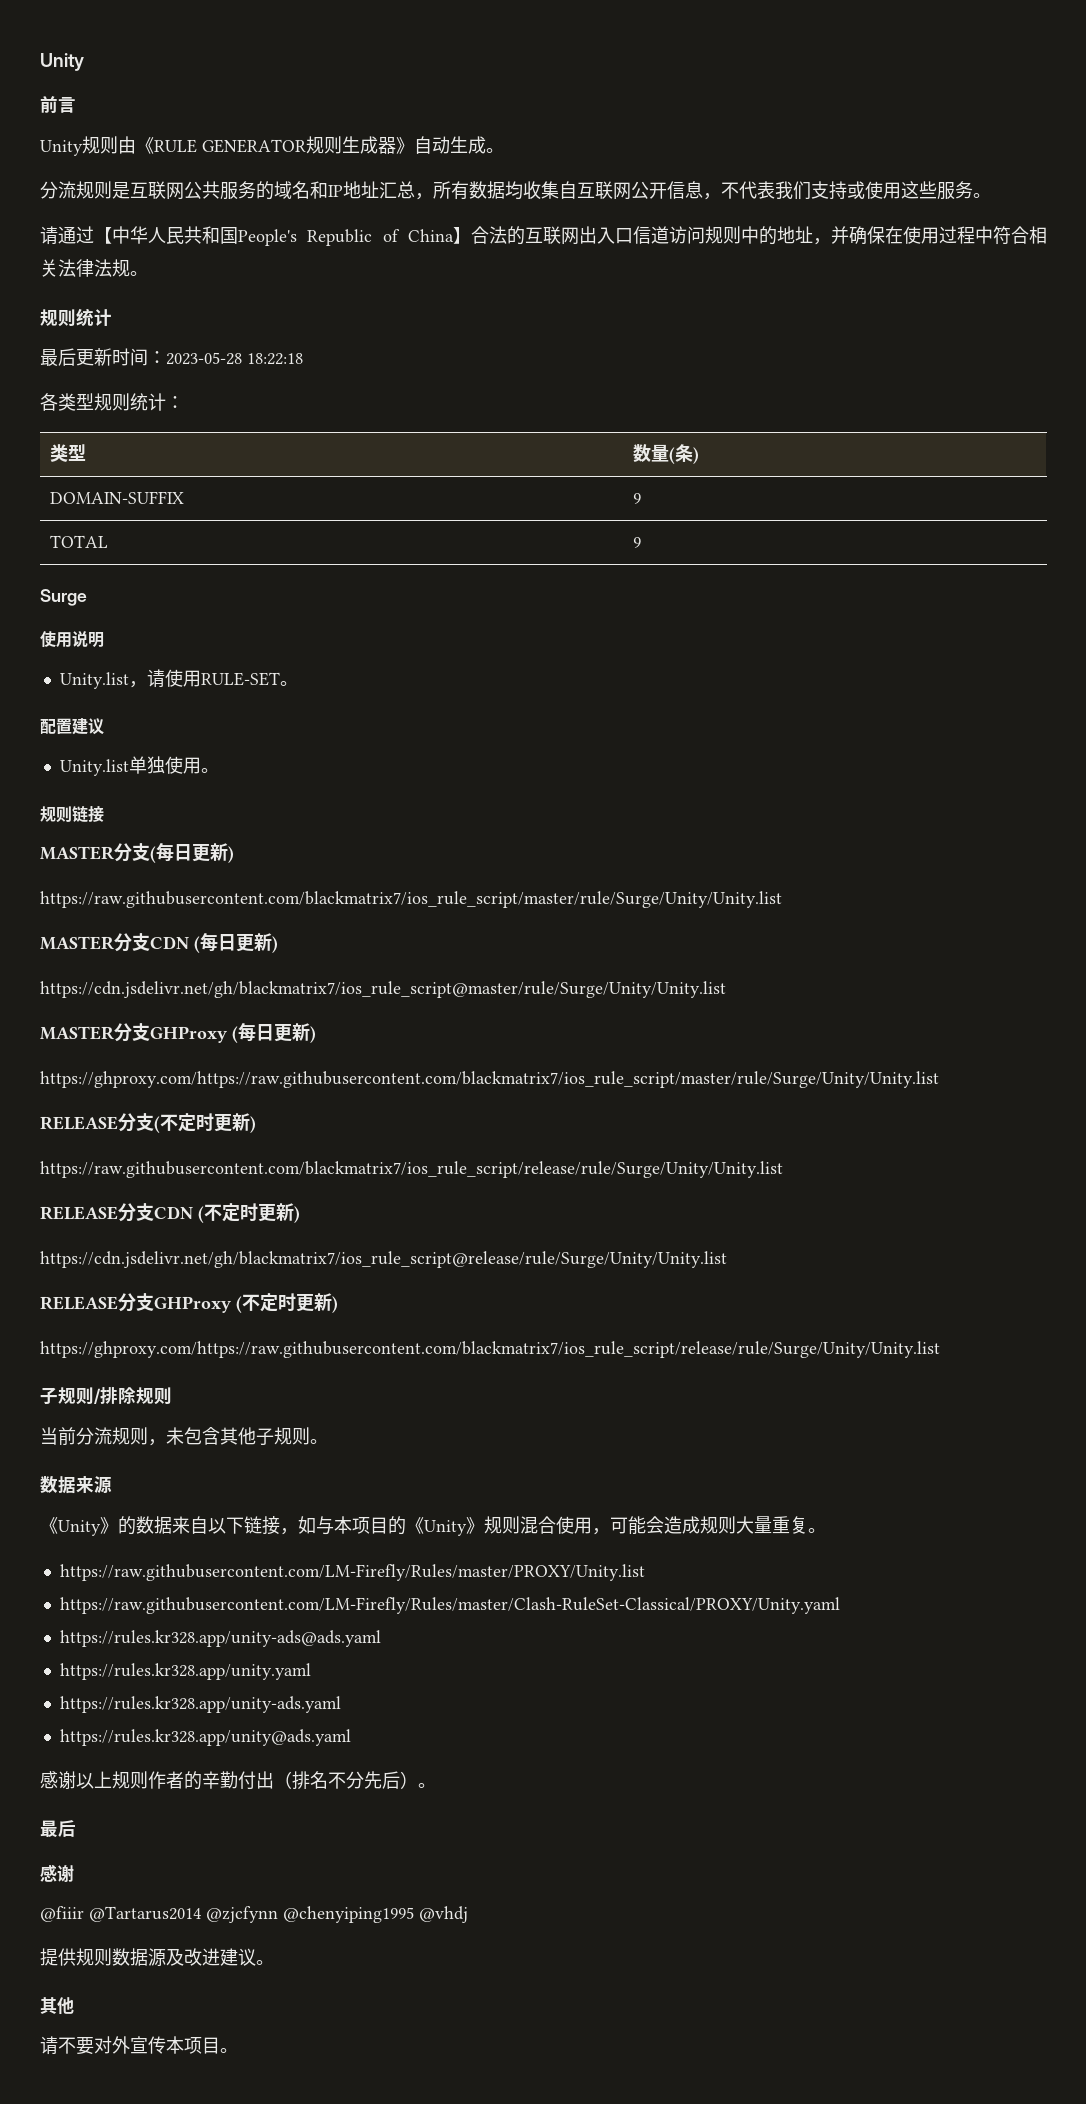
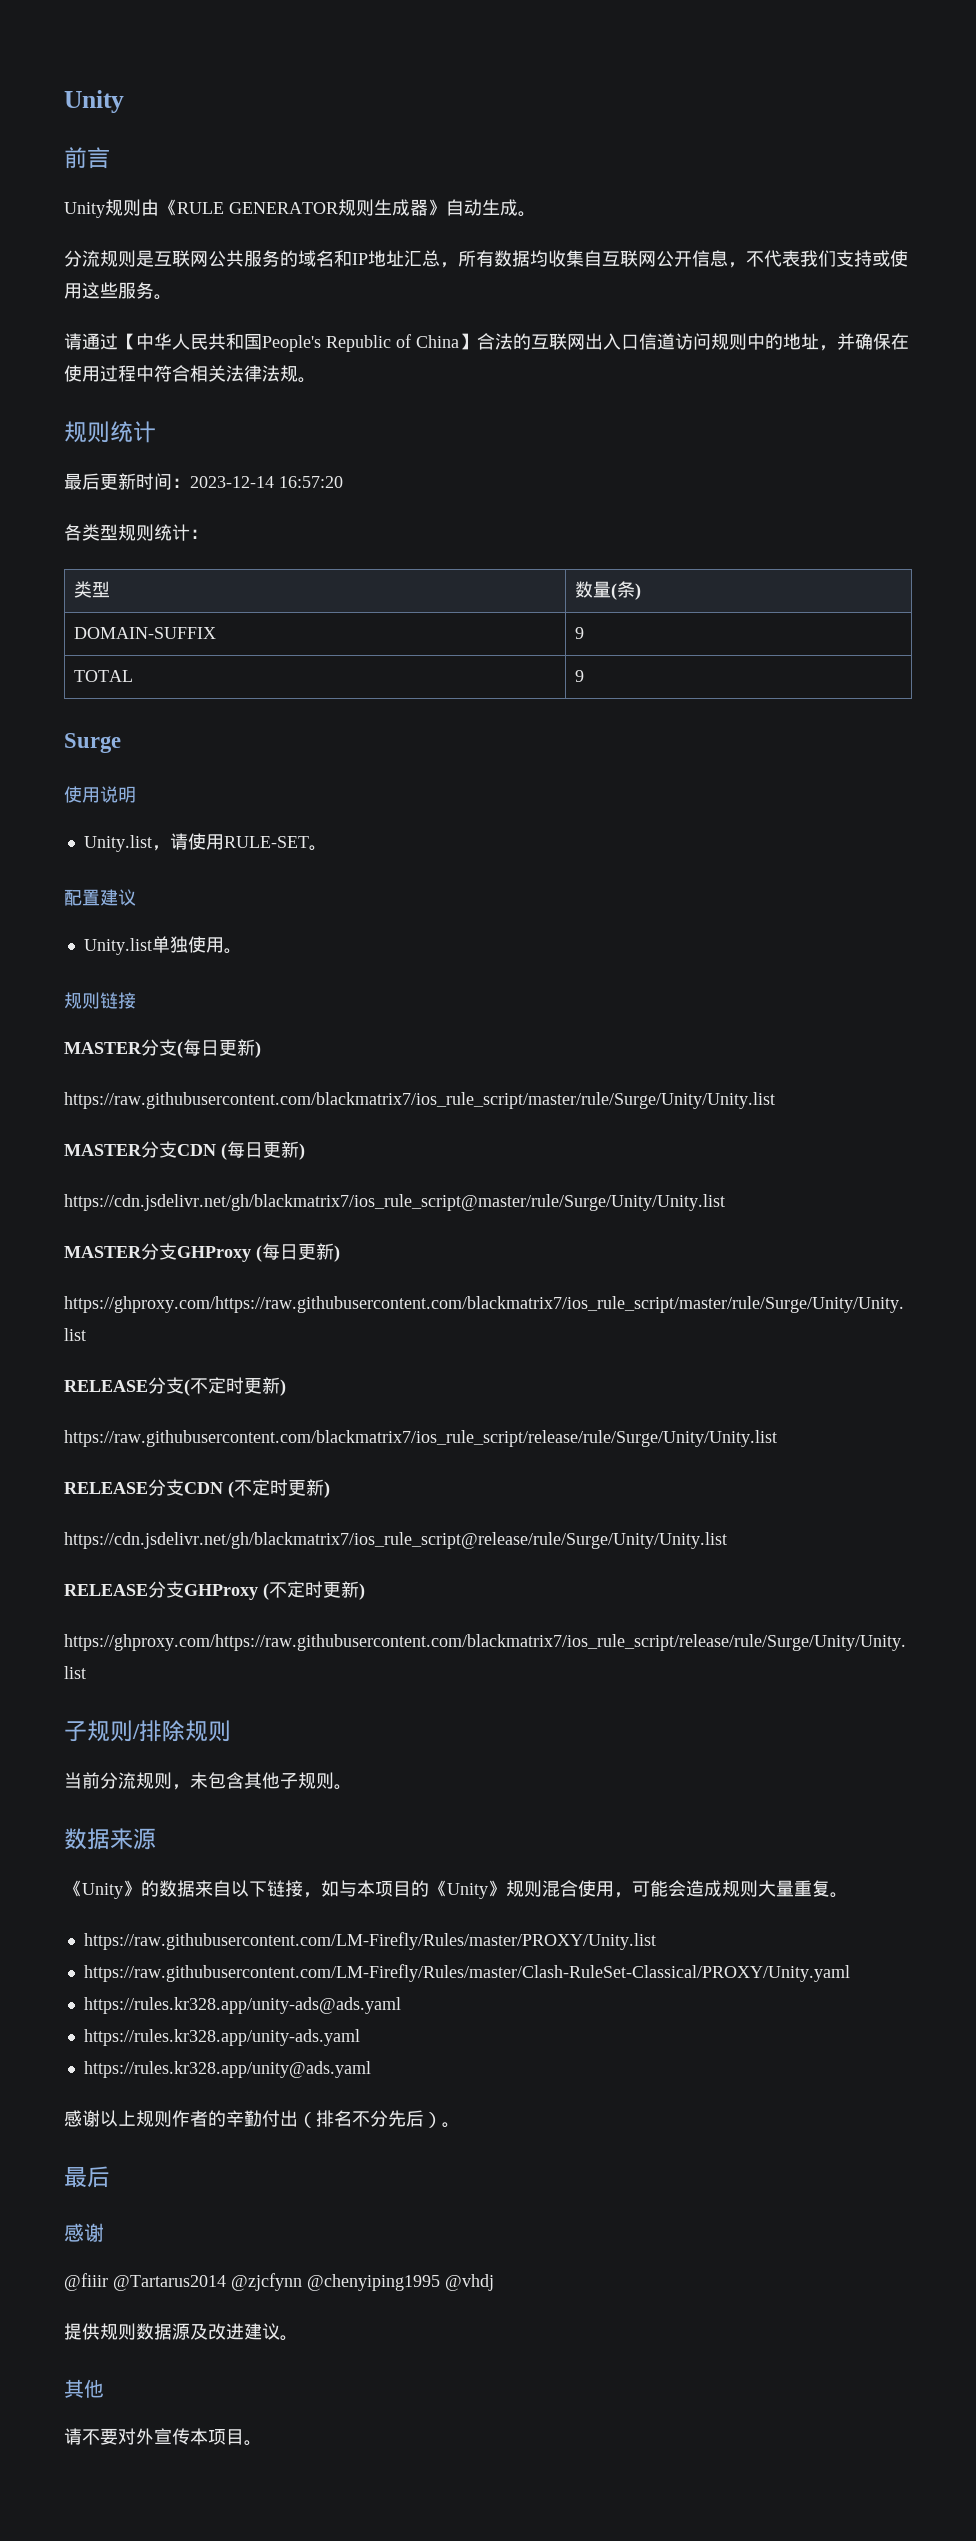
[166,352,303,365] 2023-05-28 18:22:18 -> [190,476,343,488] 2023-12-14 16:57:20
[59,1663,311,1680] // https://rules.kr328.app/unity.yaml -> (401, 2005) none

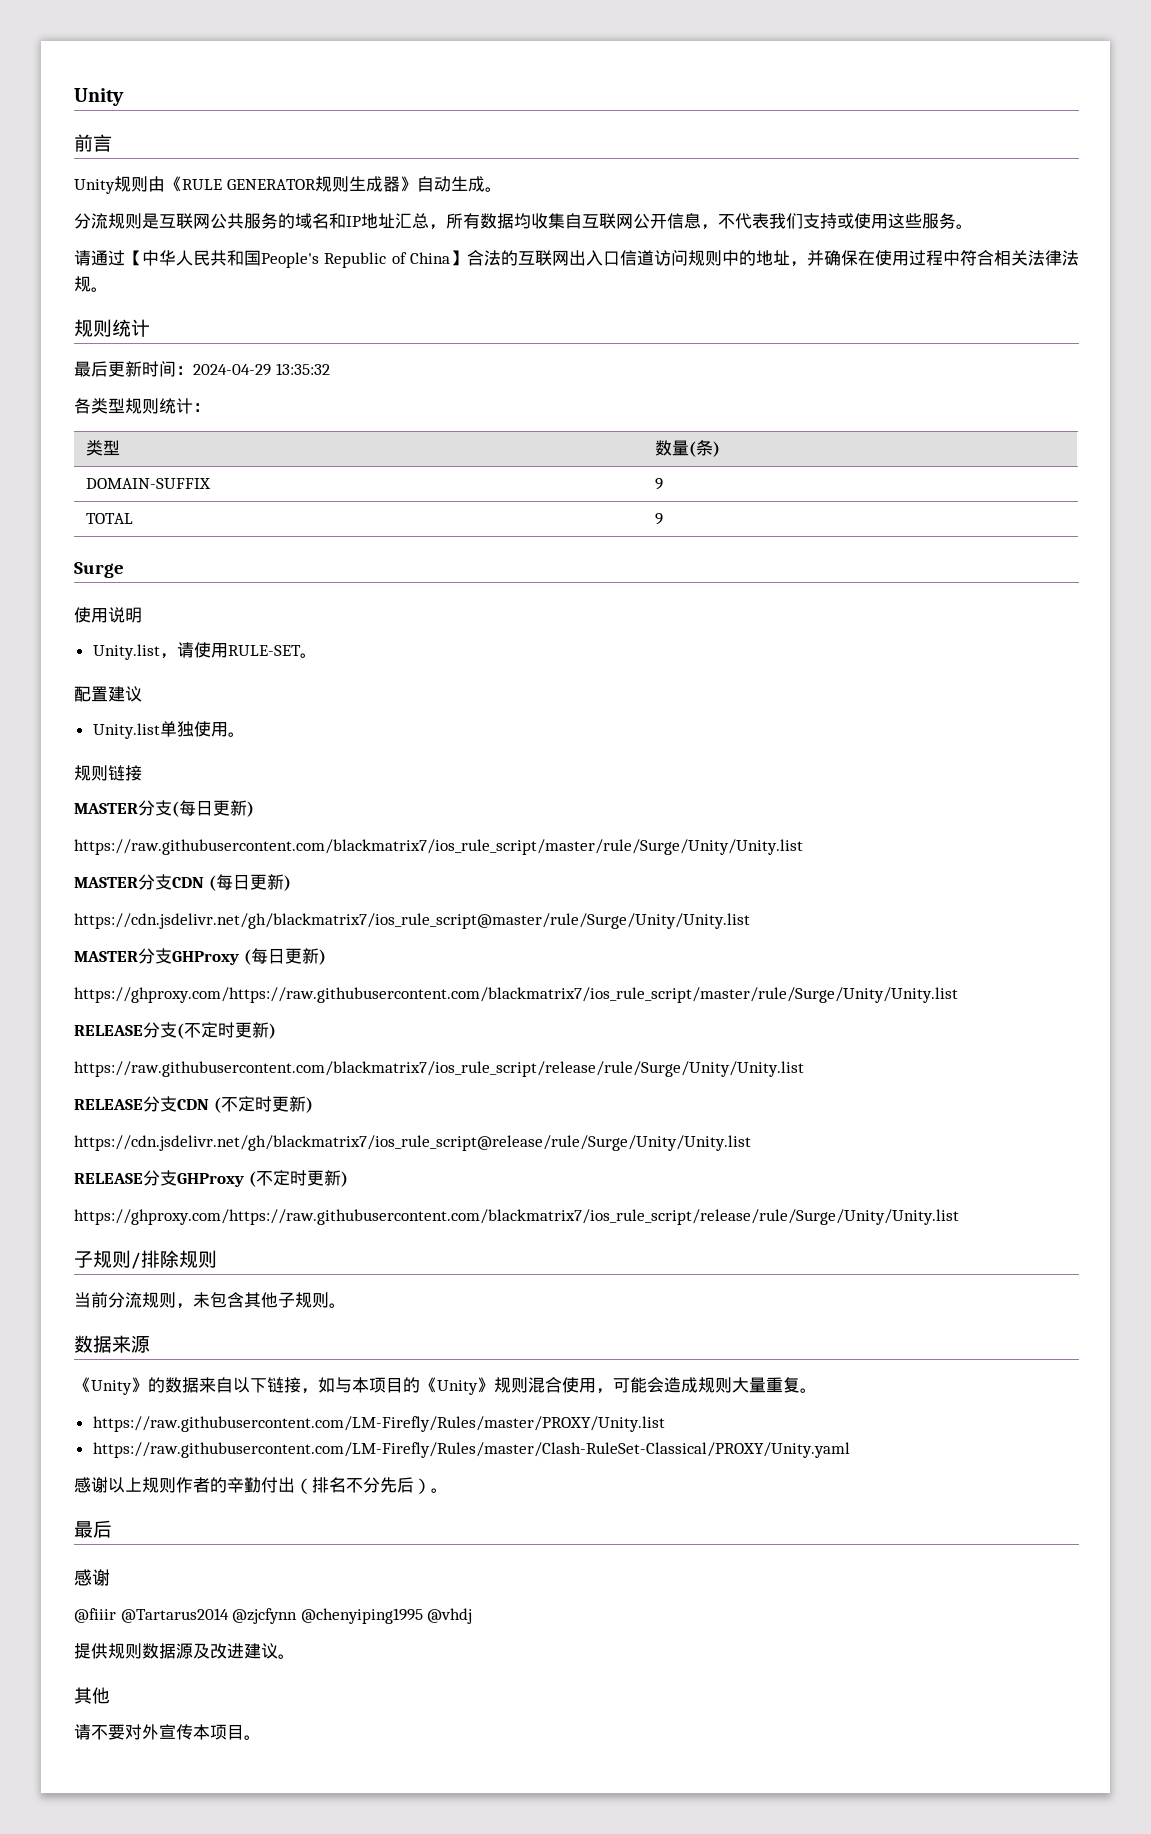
[190,476,343,488] 2023-12-14 16:57:20 -> [193,363,330,376] 2024-04-29 13:35:32
[83,1997,401,2014] [83,2029,360,2046] [83,2061,371,2078] // https://rules.kr328.app/unity-ads@ads.yaml // https://rules.kr328.app/unity-ads.yaml // https://rules.kr328.app/unity@ads.yaml -> (850, 1450) none

